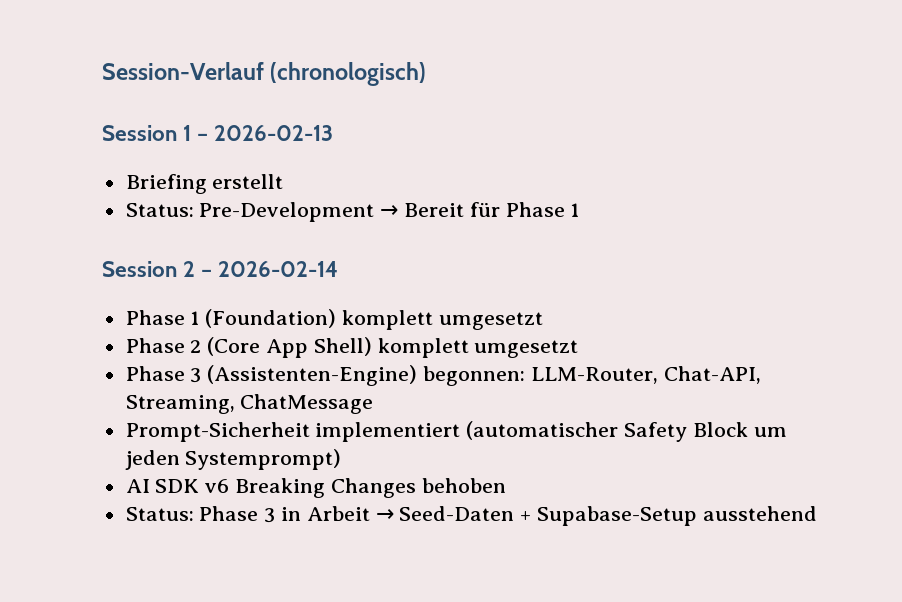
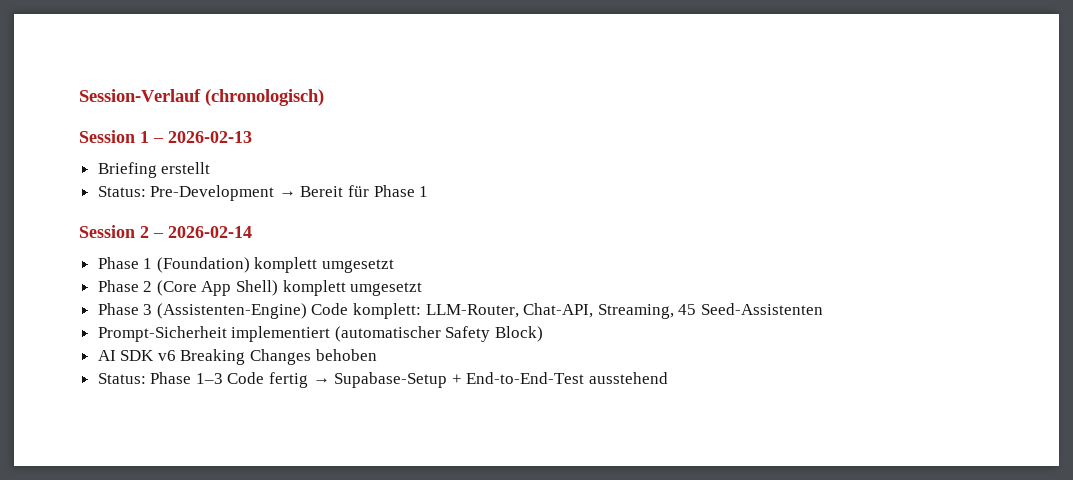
[423,366,526,386] begonnen: -> [311,303,422,319] Code komplett:
[240,394,374,414] ChatMessage -> [678,303,824,315] 45 Seed-Assistenten
[692,422,787,437] [124,449,342,470] Block um jeden Systemprompt) -> [495,326,544,342] Block)
[264,506,698,526] 3 in Arbeit → Seed-Daten + Supabase-Setup -> [195,372,585,388] 1–3 Code fertig → Supabase-Setup + End-to-End-Test

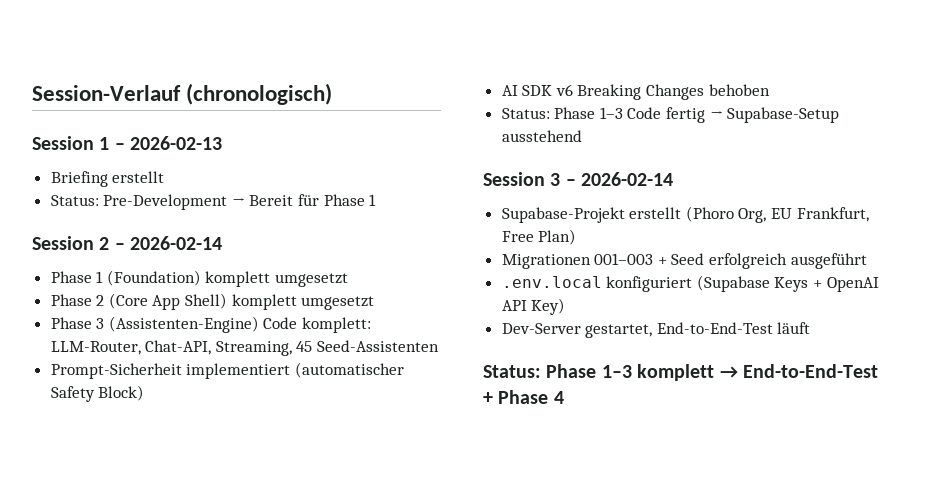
[451,372,669,384] + End-to-End-Test ausstehend -> [501,130,582,142] [483,172,674,186] [501,206,869,223] [501,229,577,245] [501,253,867,269] [501,275,879,292] [501,298,566,315] [501,322,811,338] [483,364,878,381] [483,390,564,404] ausstehend // Session 3 – 2026-02-14 // Supabase-Projekt erstellt (Phoro Org, EU Frankfurt, Free Plan) // Migrationen 001–003 + Seed erfolgreich ausgeführt // .env.local konfiguriert (Supabase Keys + OpenAI API Key) // Dev-Server gestartet, End-to-End-Test läuft // Status: Phase 1–3 komplett → End-to-End-Test + Phase 4

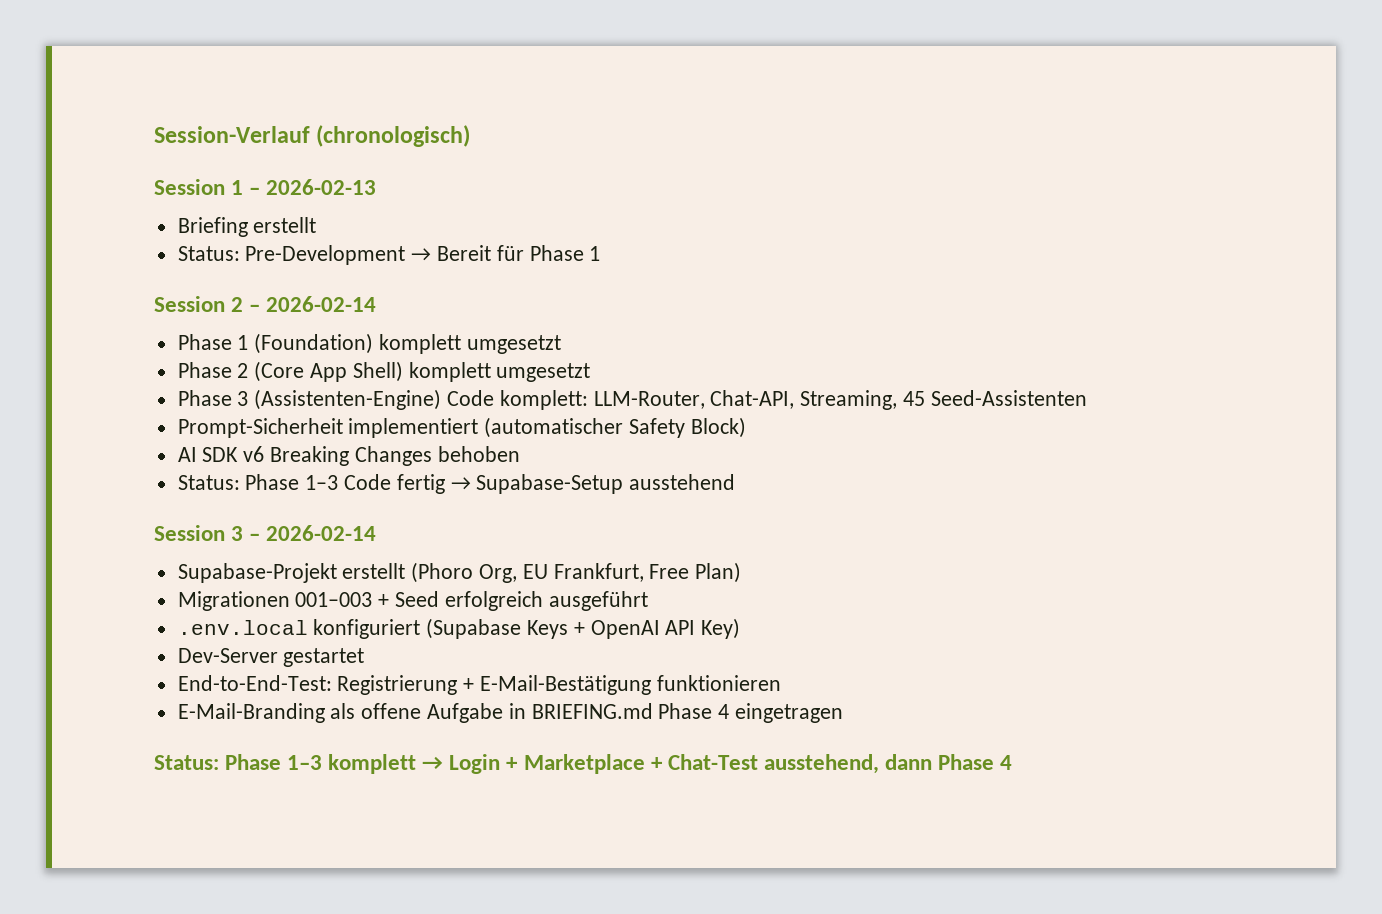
[585,322,811,338] gestartet, End-to-End-Test läuft -> [283,648,365,667] [177,675,781,695] [177,703,844,723] gestartet // End-to-End-Test: Registrierung + E-Mail-Bestätigung funktionieren // E-Mail-Branding als offene Aufgabe in BRIEFING.md Phase 4 eingetragen
[743,364,878,378] [483,392,493,404] End-to-End-Test + -> [449,754,932,774] Login + Marketplace + Chat-Test ausstehend, dann

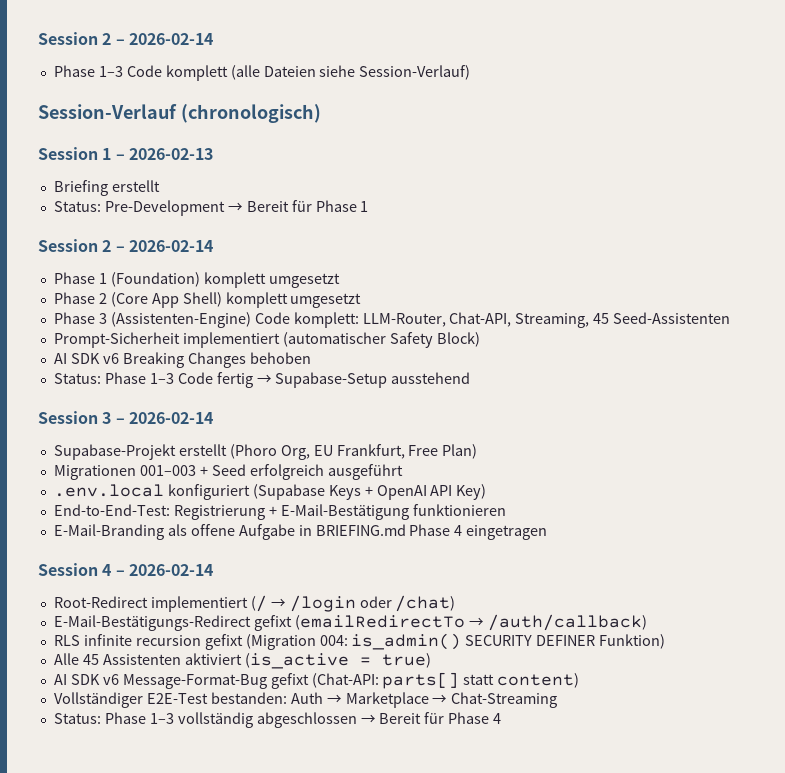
(154, 134) none -> [38,32,213,45] [53,65,471,81] Session 2 – 2026-02-14 // Phase 1–3 Code komplett (alle Dateien siehe Session-Verlauf) //
[177,648,365,667] // Dev-Server gestartet -> (487, 492) none
[154,754,932,774] Status: Phase 1–3 komplett → Login + Marketplace + Chat-Test ausstehend, dann -> [38,563,213,576] [53,595,456,612] [53,614,647,631] [53,633,666,650] [53,653,431,669] [53,672,580,689] [53,692,558,708] [53,712,445,728] Session 4 – 2026-02-14 // Root-Redirect implementiert (/ → /login oder /chat) // E-Mail-Bestätigungs-Redirect gefixt (emailRedirectTo → /auth/callback) // RLS infinite recursion gefixt (Migration 004: is_admin() SECURITY DEFINER Funktion) // Alle 45 Assistenten aktiviert (is_active = true) // AI SDK v6 Message-Format-Bug gefixt (Chat-API: parts[] statt content) // Vollständiger E2E-Test bestanden: Auth → Marketplace → Chat-Streaming // Status: Phase 1–3 vollständig abgeschlossen → Bereit für

